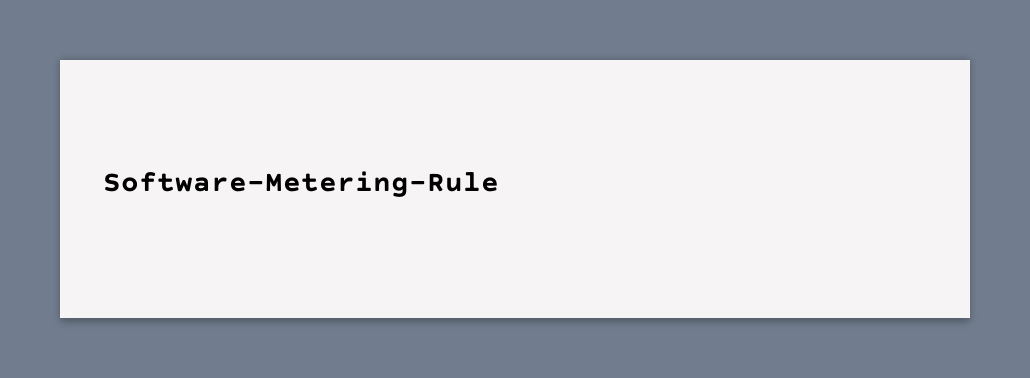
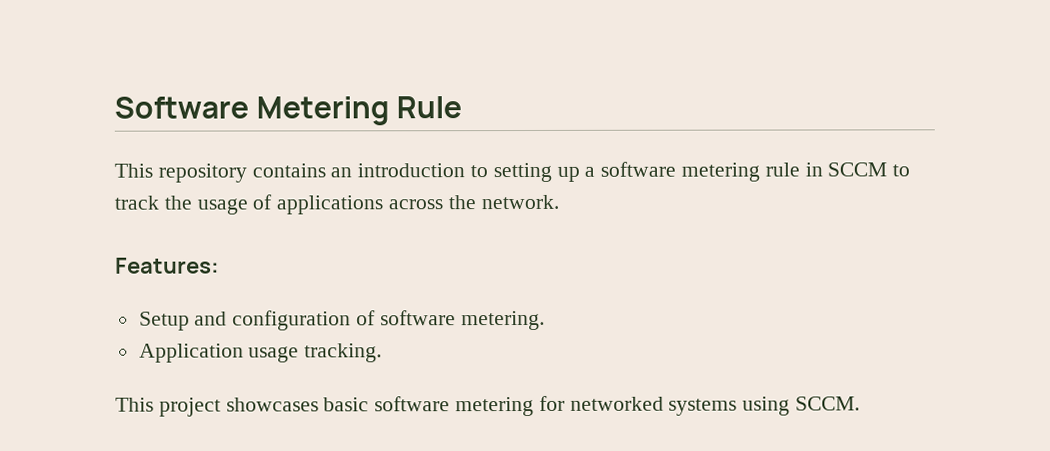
[103,171,499,197] Software-Metering-Rule -> [114,96,463,126] [114,161,911,183] [114,194,559,215] [115,257,220,274] [138,310,545,331] [138,343,383,363] [115,395,861,417] Software Metering Rule // This repository contains an introduction to setting up a software metering rule in SCCM to track the usage of applications across the network. // Features: // Setup and configuration of software metering. // Application usage tracking. // This project showcases basic software metering for networked systems using SCCM.

